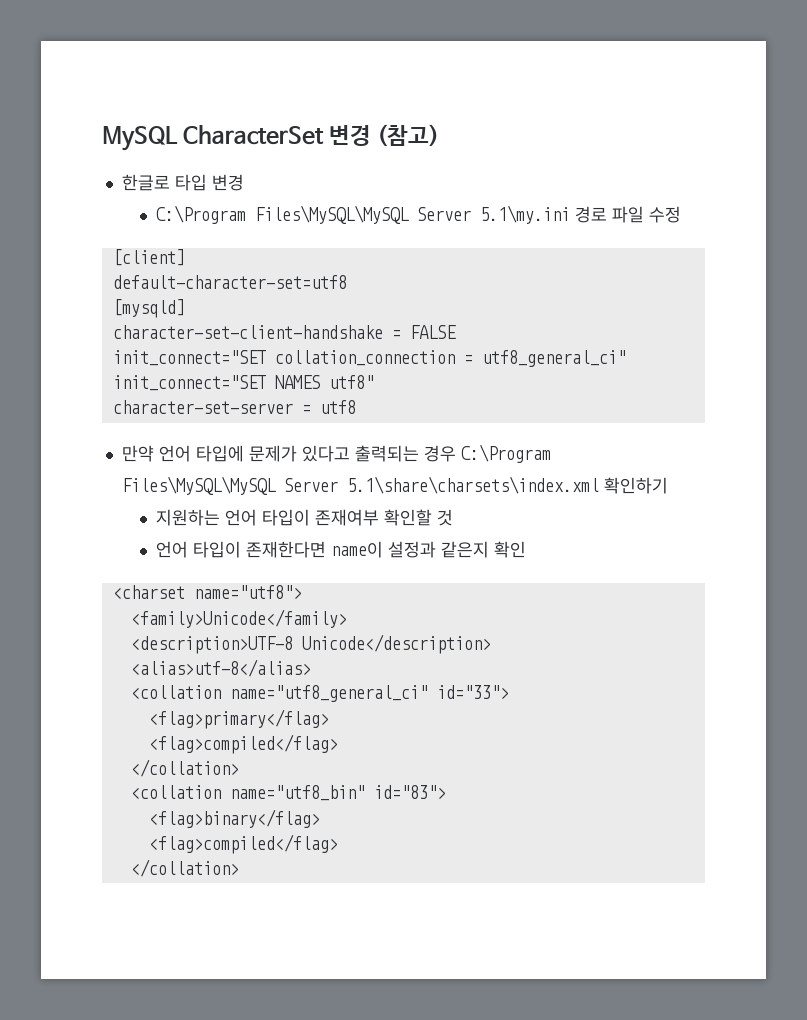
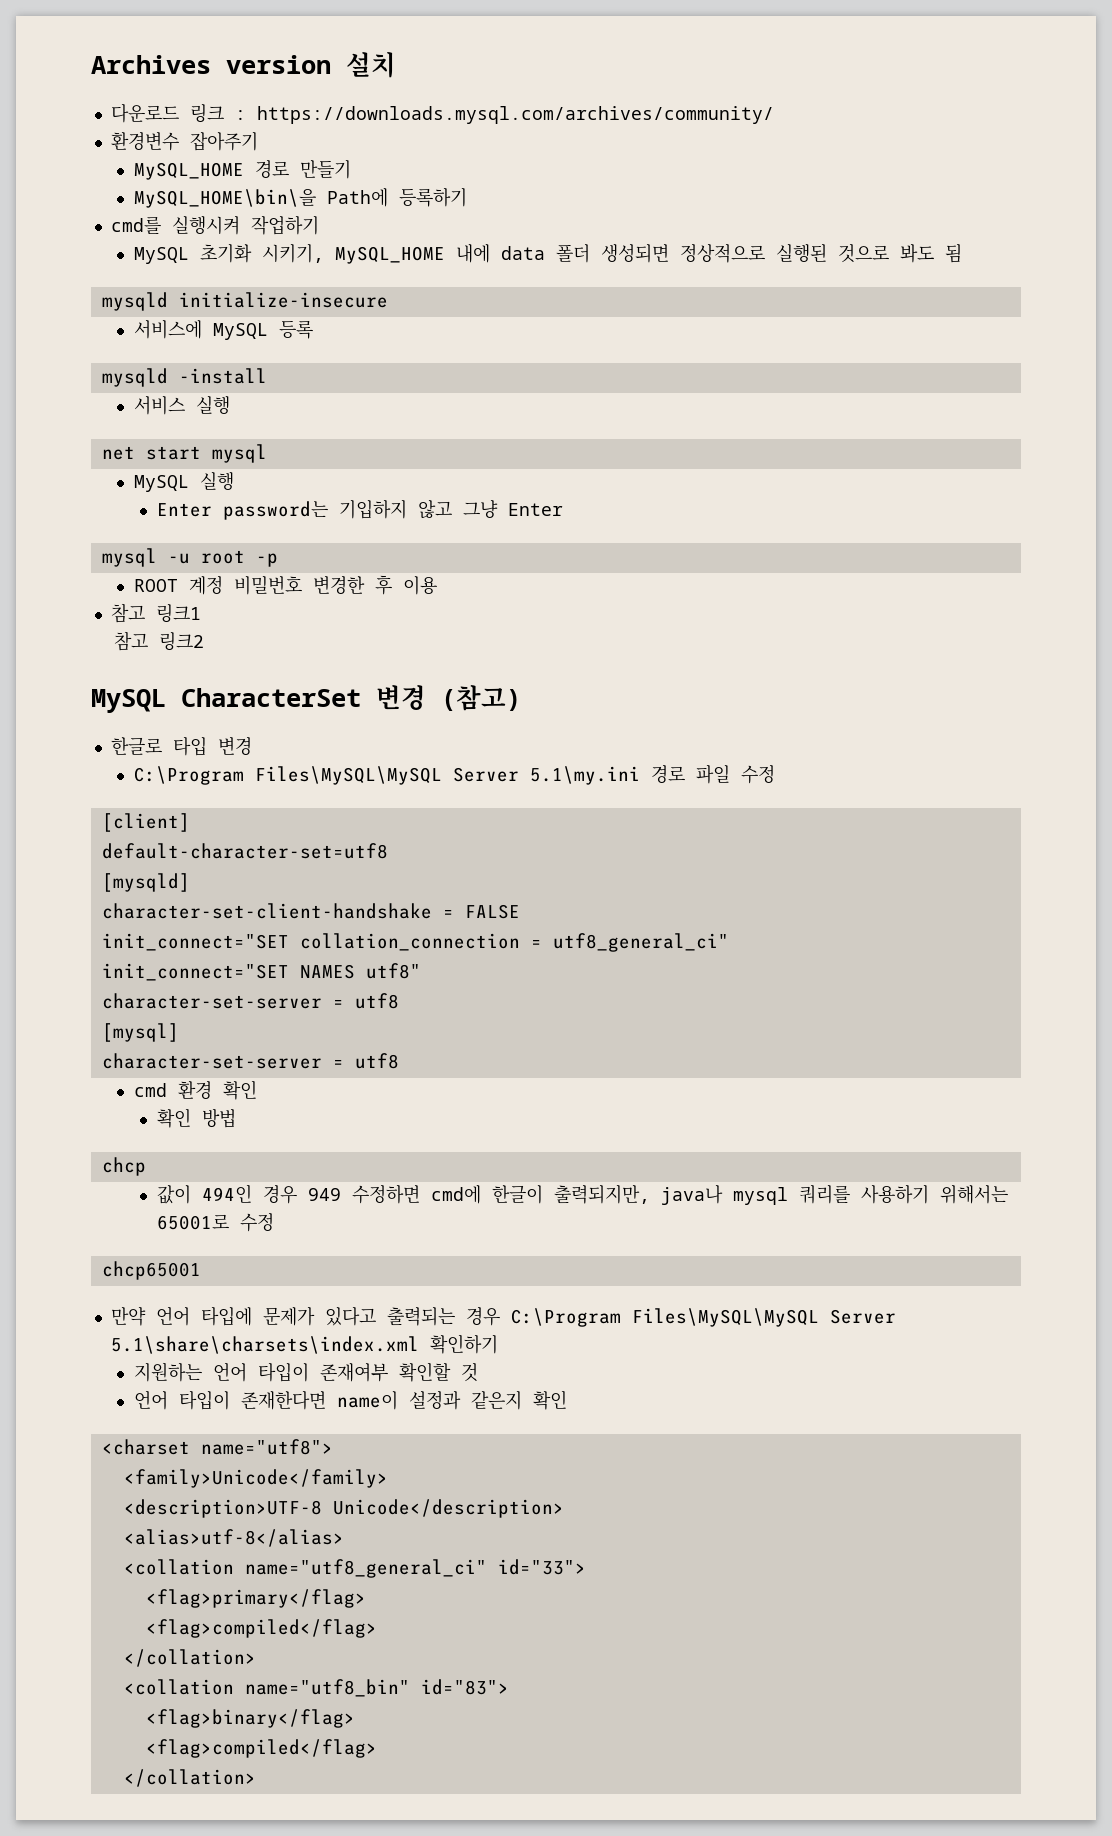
(102, 138) none -> [91,52,396,78] [110,103,774,124] [110,132,258,151] [133,160,351,180] [133,188,467,208] [110,216,319,235] [133,243,962,264] [101,292,388,311] [133,320,313,340] [101,368,267,387] [133,396,230,415] [101,444,267,463] [133,472,234,492] [156,499,563,520] [101,548,278,567] [133,575,437,595] [110,603,201,623] [113,631,204,651] Archives version 설치 // 다운로드 링크 : https://downloads.mysql.com/archives/community/ // 환경변수 잡아주기 // MySQL_HOME 경로 만들기 // MySQL_HOME\bin\을 Path에 등록하기 // cmd를 실행시켜 작업하기 // MySQL 초기화 시키기, MySQL_HOME 내에 data 폴더 생성되면 정상적으로 실행된 것으로 봐도 됨 // mysqld initialize-insecure // 서비스에 MySQL 등록 // mysqld -install // 서비스 실행 // net start mysql // MySQL 실행 // Enter password는 기입하지 않고 그냥 Enter // mysql -u root -p // ROOT 계정 비밀번호 변경한 후 이용 // 참고 링크1 // 참고 링크2 //
(356, 407) none -> [101,1023,179,1042] [101,1053,399,1069] [133,1080,257,1100] [156,1108,236,1128] [101,1157,146,1176] [156,1184,1008,1205] [156,1213,274,1232] [101,1261,201,1280] // [mysql] // character-set-server = utf8 // cmd 환경 확인 // 확인 방법 // chcp // 값이 494인 경우 949 수정하면 cmd에 한글이 출력되지만, java나 mysql 쿼리를 사용하기 위해서는 65001로 수정 // chcp65001

